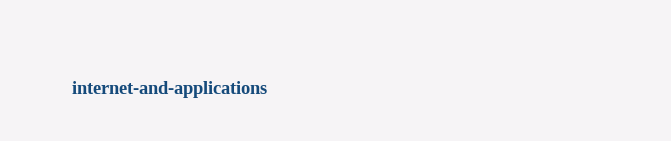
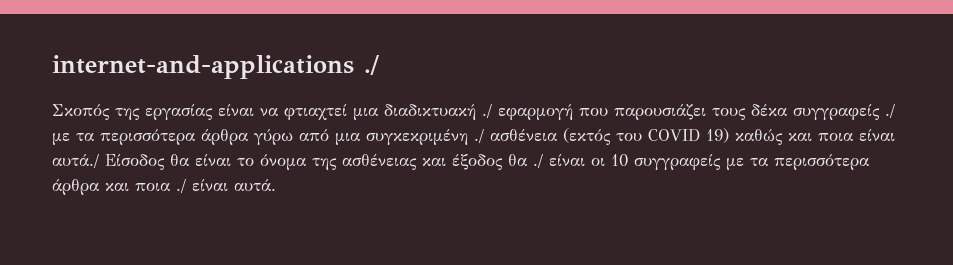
(267, 89) none -> [364,55,379,75] [52,104,895,120] [52,128,895,145] [52,154,869,170] [52,179,276,195] ./ // Σκοπός της εργασίας είναι να φτιαχτεί μια διαδικτυακή ./ εφαρμογή που παρουσιάζει τους δέκα συγγραφείς ./ με τα περισσότερα άρθρα γύρω από μια συγκεκριμένη ./ ασθένεια (εκτός του COVID 19) καθώς και ποια είναι αυτά./ Είσοδος θα είναι το όνομα της ασθένειας και έξοδος θα ./ είναι οι 10 συγγραφείς με τα περισσότερα άρθρα και ποια ./ είναι αυτά.

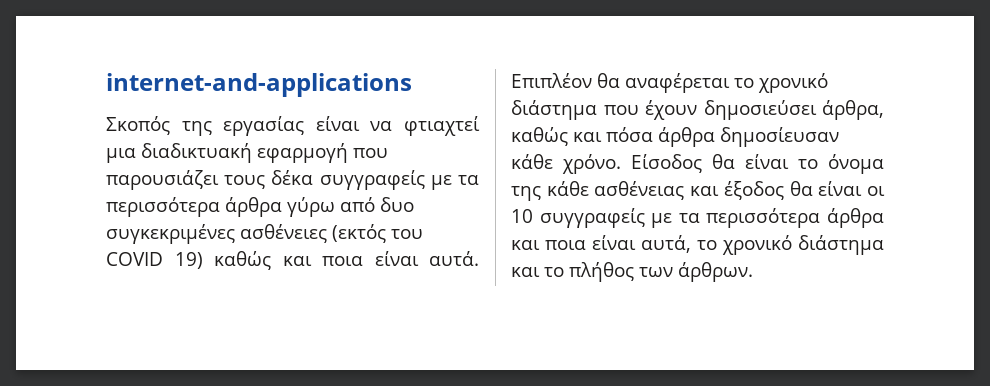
[364,55,379,75] ./ -> (412, 85) none
[482,104,492,118] ./ -> (252, 153) none
[885,104,895,118] ./ -> (425, 180) none
[335,129,557,145] μια συγκεκριμένη ./ ασθένεια -> [380,197,414,212] [106,224,327,244] δυο συγκεκριμένες ασθένειες
[52,154,99,168] αυτά./ -> [429,251,479,266] [511,73,828,93] [511,100,884,120] [511,127,839,147] [511,154,621,174] αυτά. Επιπλέον θα αναφέρεται το χρονικό διάστημα που έχουν δημοσιεύσει άρθρα, καθώς και πόσα άρθρα δημοσίευσαν κάθε χρόνο.
(337, 164) none -> [546,181,589,196] κάθε
[533,154,543,168] ./ -> (813, 188) none
[176,179,276,193] ./ είναι αυτά. -> [592,235,884,255] [511,262,753,282] είναι αυτά, το χρονικό διάστημα και το πλήθος των άρθρων.

